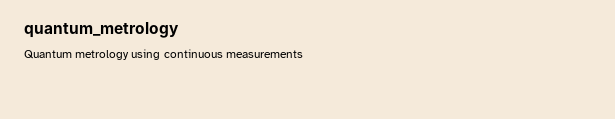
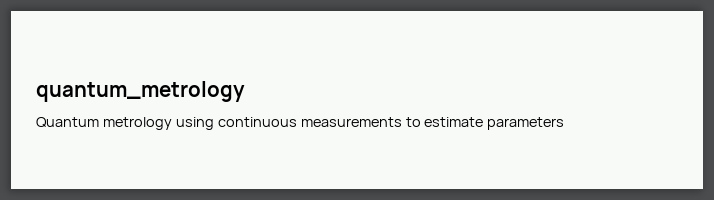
(303, 54) none -> [405,117,565,130] to estimate parameters

